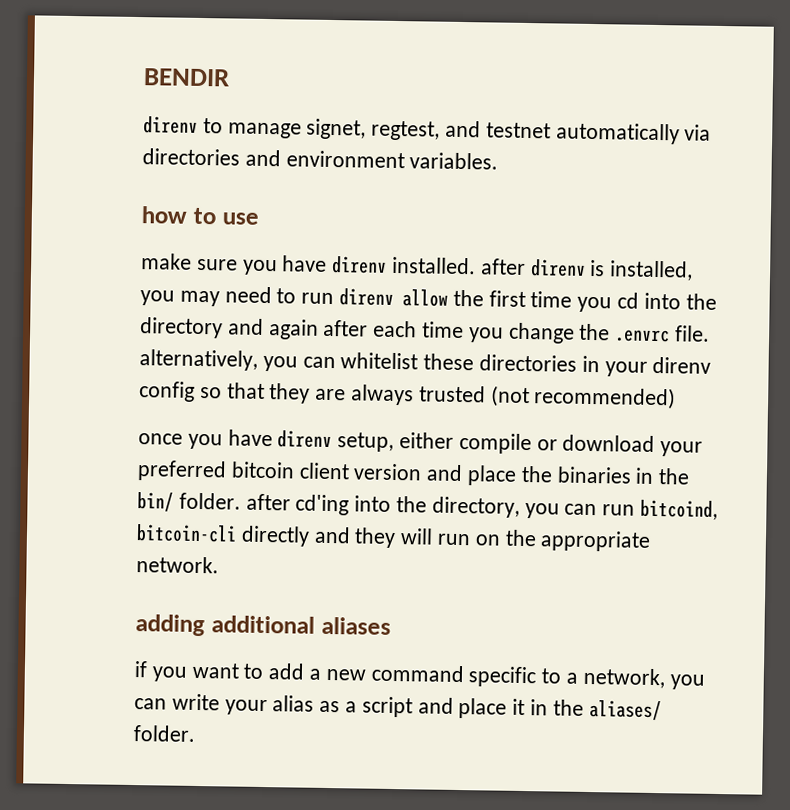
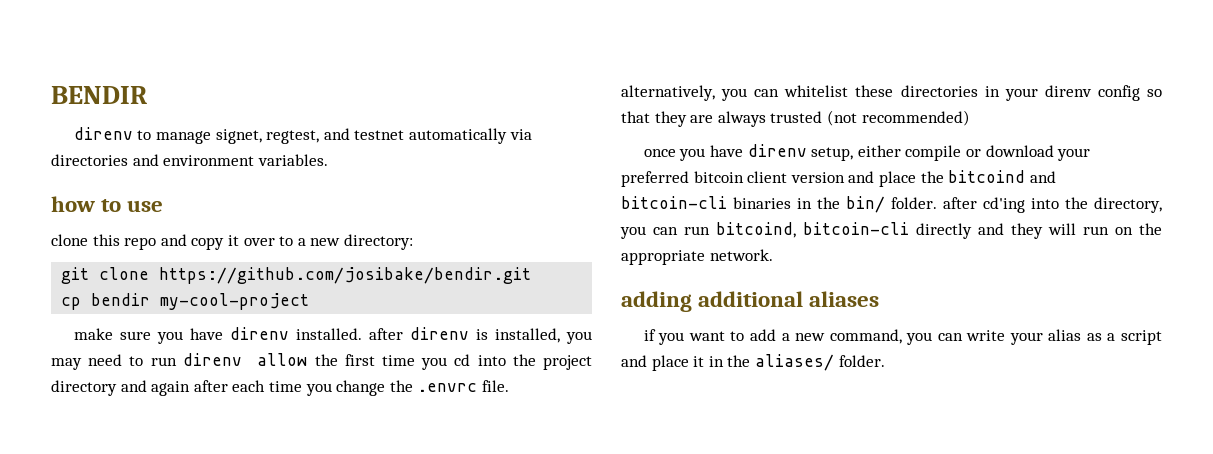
(259, 218) none -> [51,234,413,250] [61,267,532,284] [61,293,310,310] // clone this repo and copy it over to a new directory: // git clone https://github.com/josibake/bendir.git // cp bendir my-cool-project
(717, 301) none -> [542,355,592,370] project
(553, 474) none -> [948,170,1056,183] [621,196,727,209] bitcoind and bitcoin-cli
[370,664,665,689] command specific to a network, -> [829,329,902,344] command,

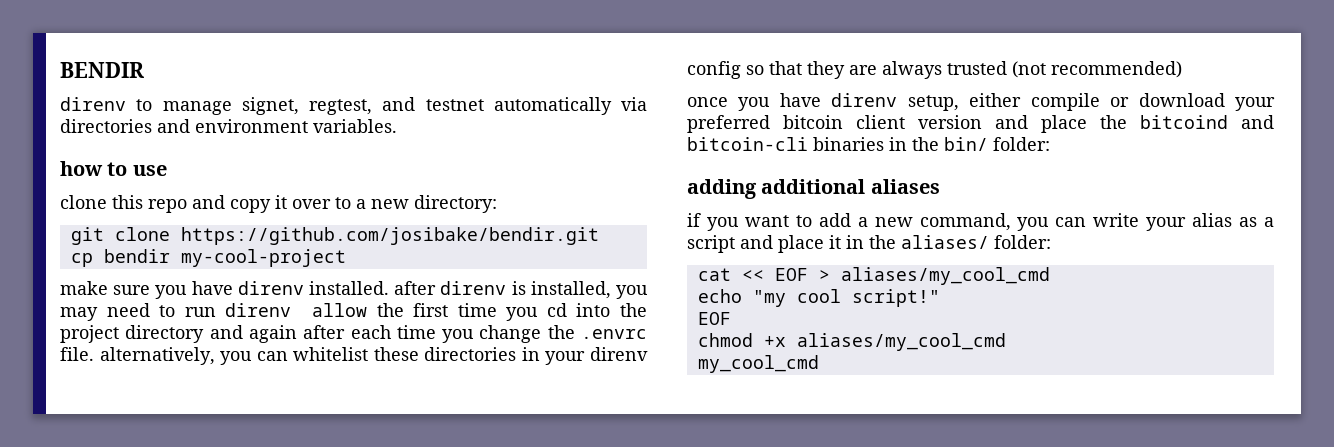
[891,197,1162,213] [620,222,1162,239] [621,249,773,265] folder. after cd'ing into the directory, you can run bitcoind, bitcoin-cli directly and they will run on the appropriate network. -> [993,137,1050,151] folder:
[838,355,885,367] folder. -> [994,235,1051,249] [697,267,1050,285] [697,289,940,307] [697,312,731,325] [697,333,1006,351] [697,355,819,373] folder: // cat << EOF > aliases/my_cool_cmd // echo "my cool script!" // EOF // chmod +x aliases/my_cool_cmd // my_cool_cmd

